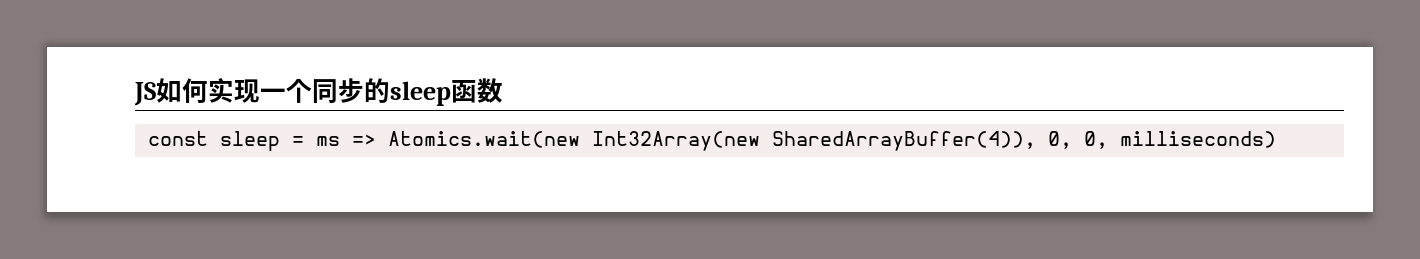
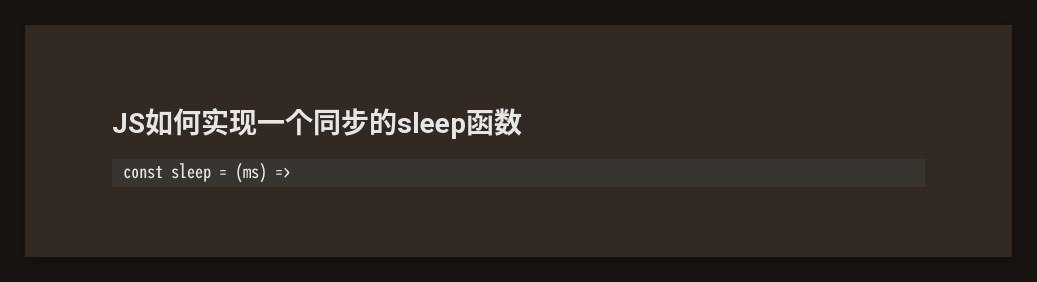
[315,131,1276,151] ms => Atomics.wait(new Int32Array(new SharedArrayBuffer(4)), 0, 0, milliseconds) -> [234,163,291,183] (ms) =>

